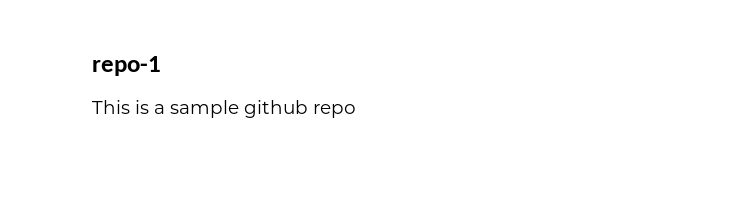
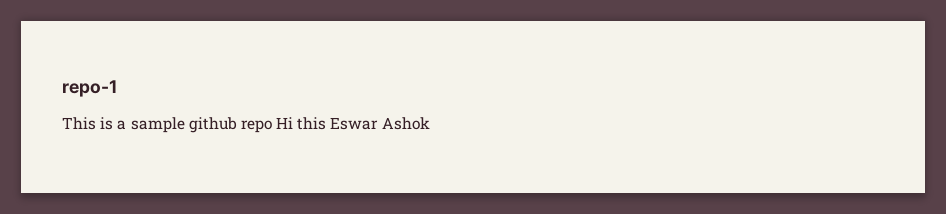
(356, 111) none -> [276,117,430,130] Hi this Eswar Ashok

